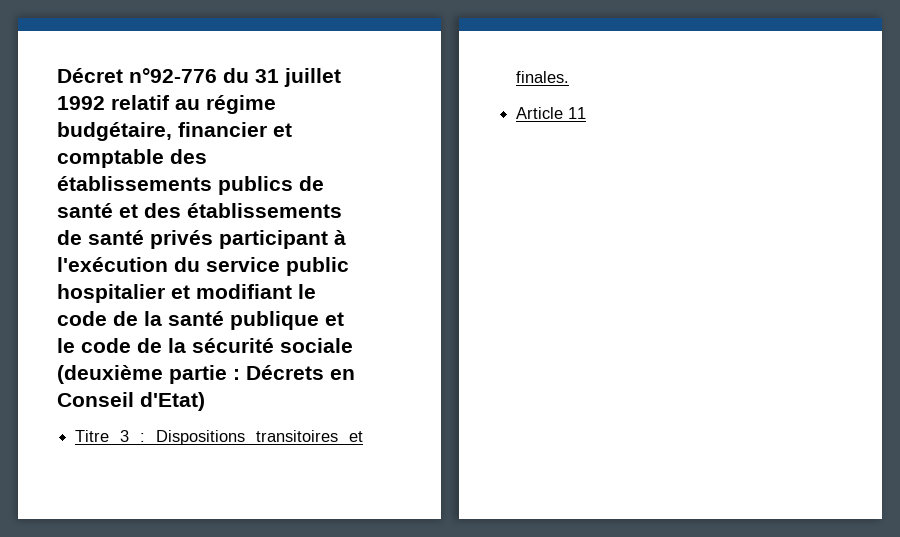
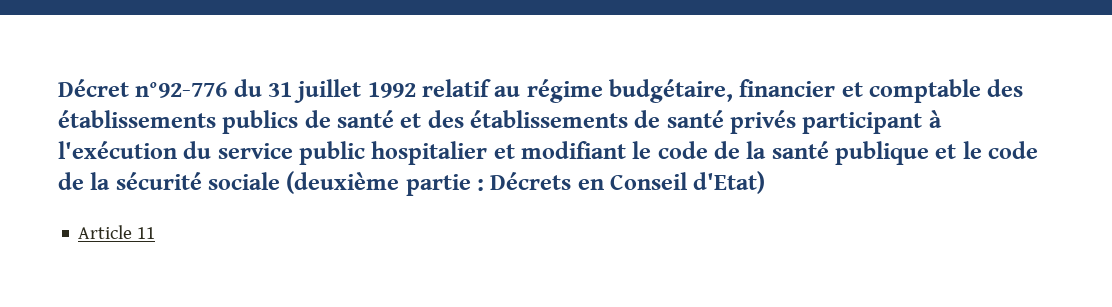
[75,430,363,445] [516,71,570,83] // Titre 3 : Dispositions transitoires et finales. -> (766, 182) none

